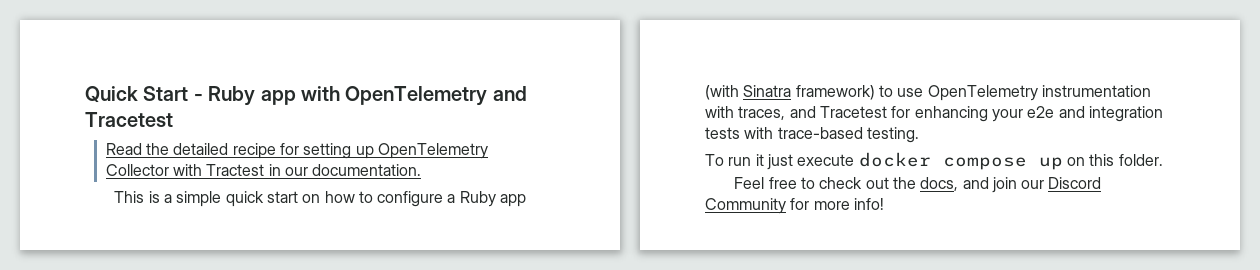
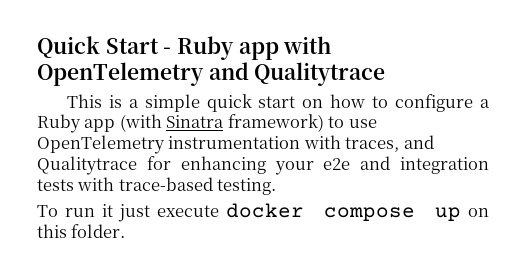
[85,112,173,127] [105,143,488,159] [105,164,422,176] Tracetest // Read the detailed recipe for setting up OpenTelemetry Collector with Tractest in our documentation. -> [254,62,386,86] Qualitytrace
[819,106,887,118] Tracetest -> [37,156,137,175] Qualitytrace
[734,177,1102,193] [705,198,884,214] // Feel free to check out the docs, and join our Discord Community for more info! -> (126, 231) none

